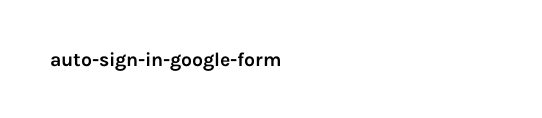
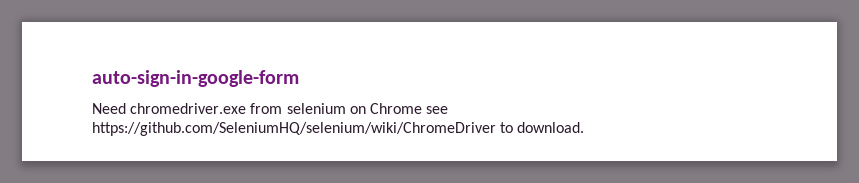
(282, 61) none -> [92,103,449,114] [92,122,585,136] // Need chromedriver.exe from selenium on Chrome see https://github.com/SeleniumHQ/selenium/wiki/ChromeDriver to download.

